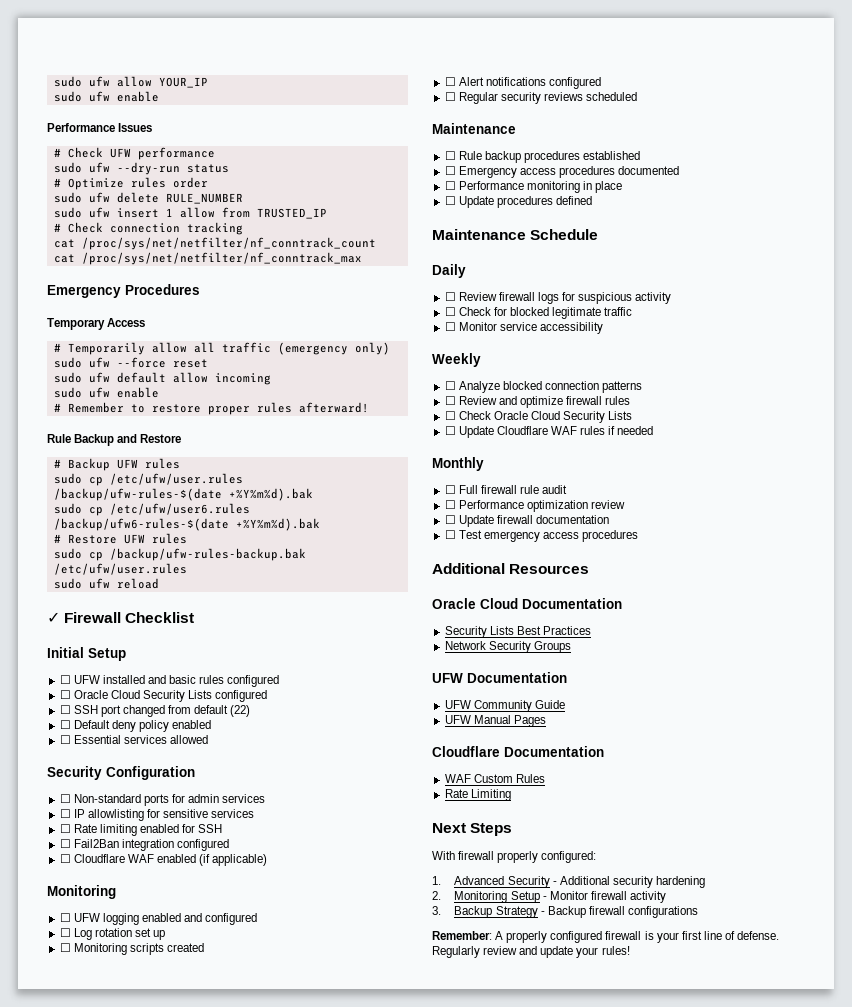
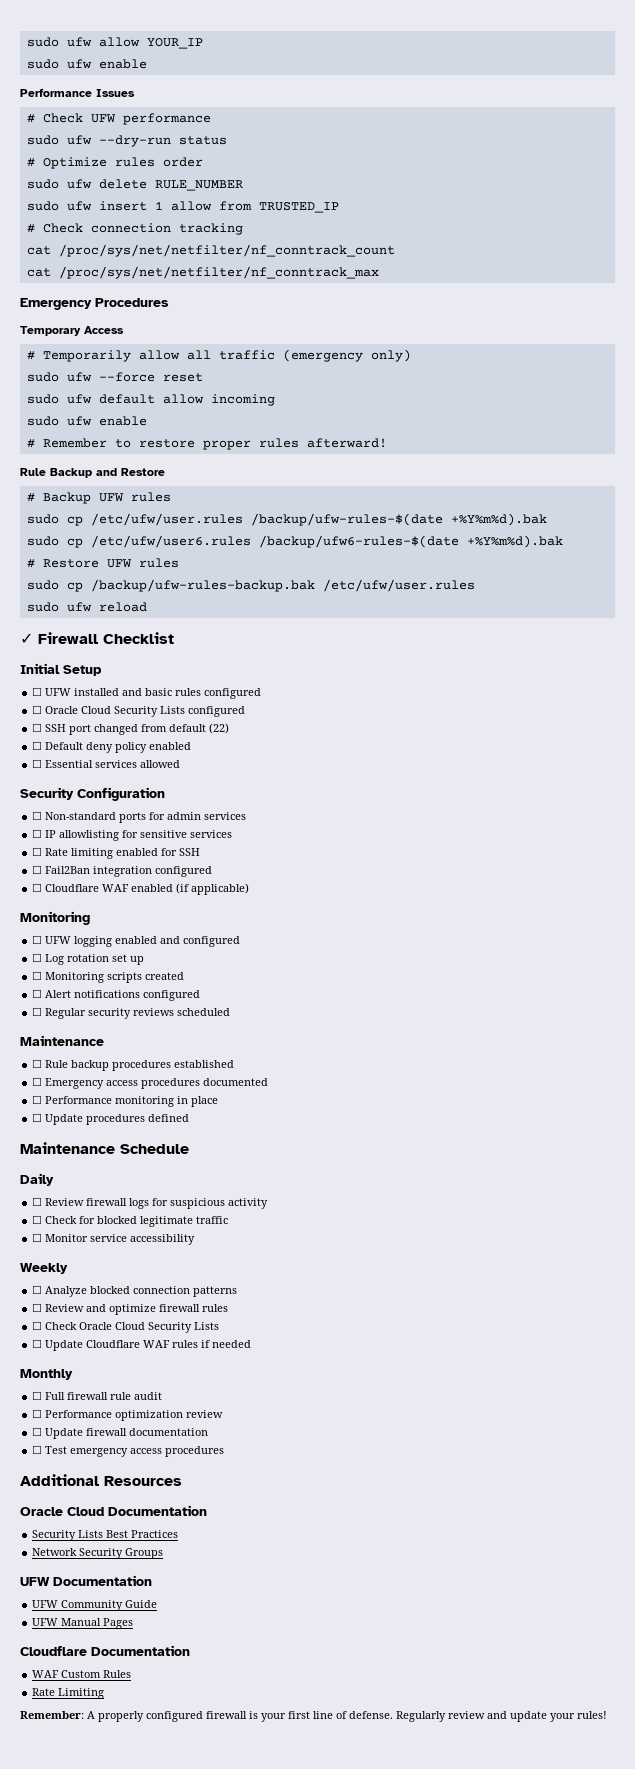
[432,823,513,836] [432,851,597,863] [432,876,705,888] [432,891,666,903] [432,906,698,918] // Next Steps // With firewall properly configured: // 1. Advanced Security - Additional security hardening // 2. Monitoring Setup - Monitor firewall activity // 3. Backup Strategy - Backup firewall configurations -> (105, 1693) none

